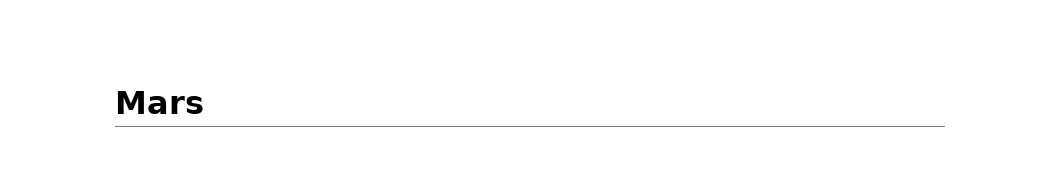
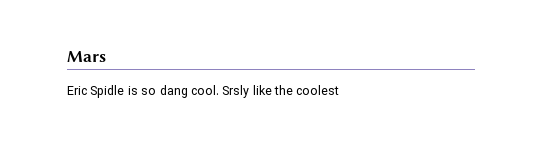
(204, 102) none -> [67,85,340,98] // Eric Spidle is so dang cool. Srsly like the coolest

